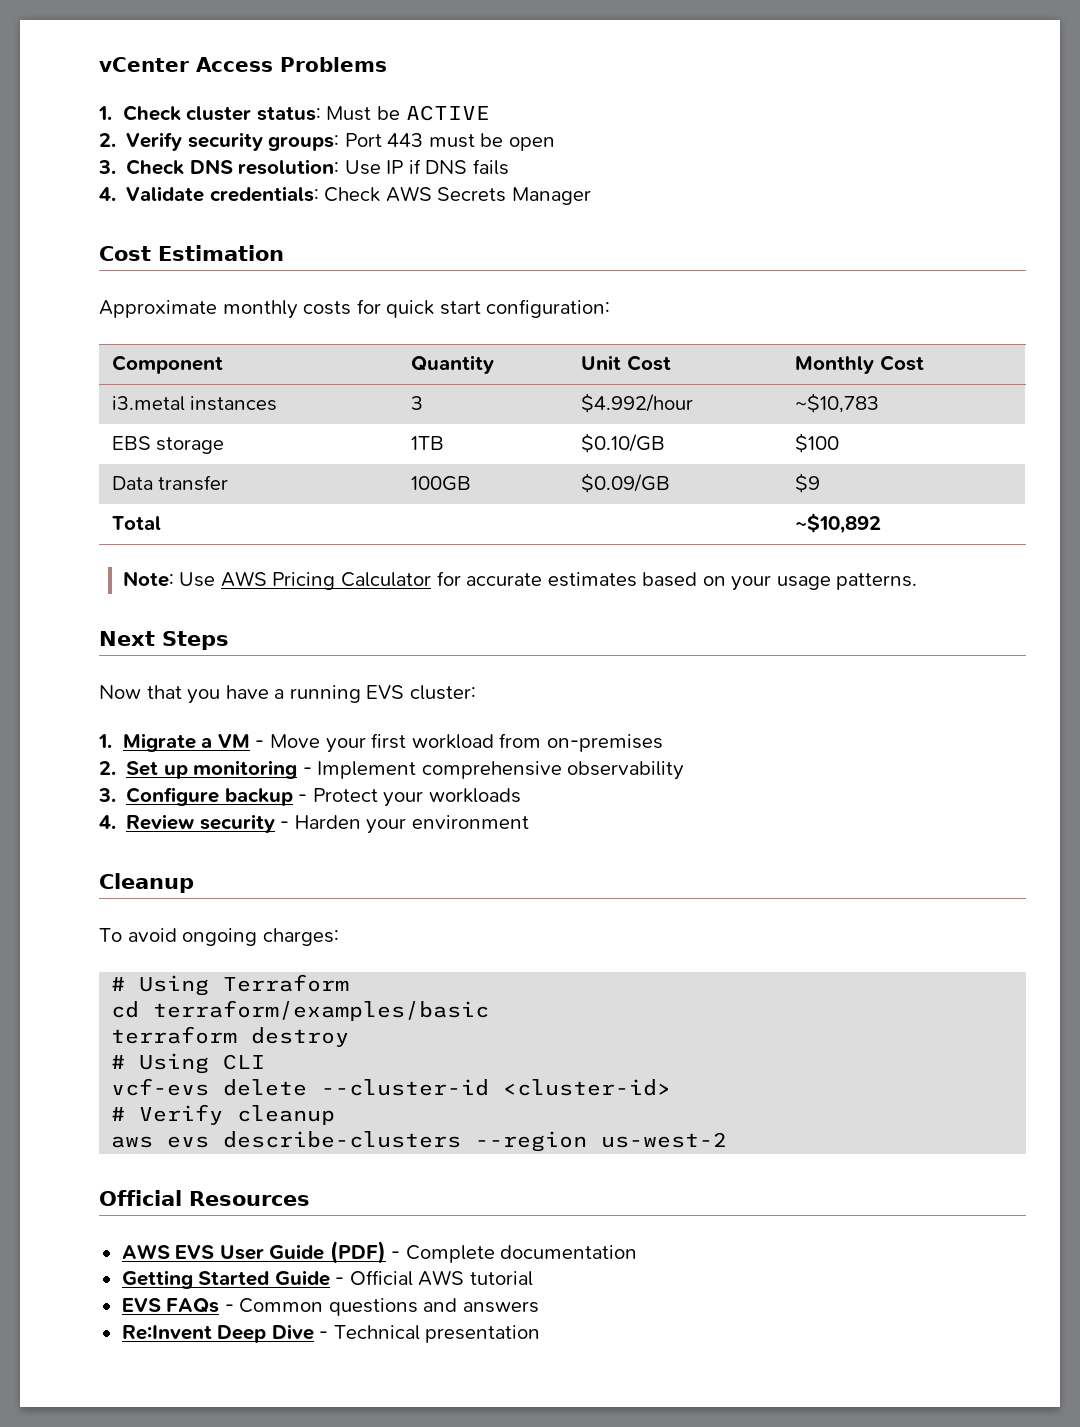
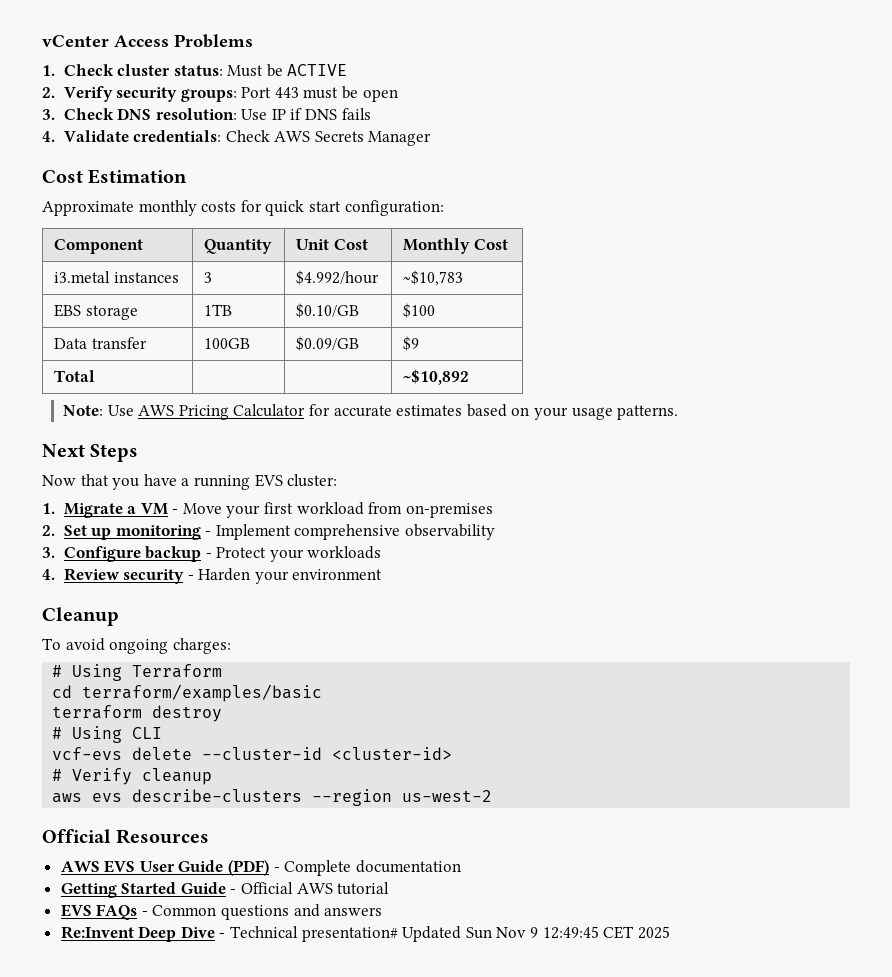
[425,1325,541,1343] presentation -> [301,926,670,942] presentation# Updated Sun Nov 9 12:49:45 CET 2025

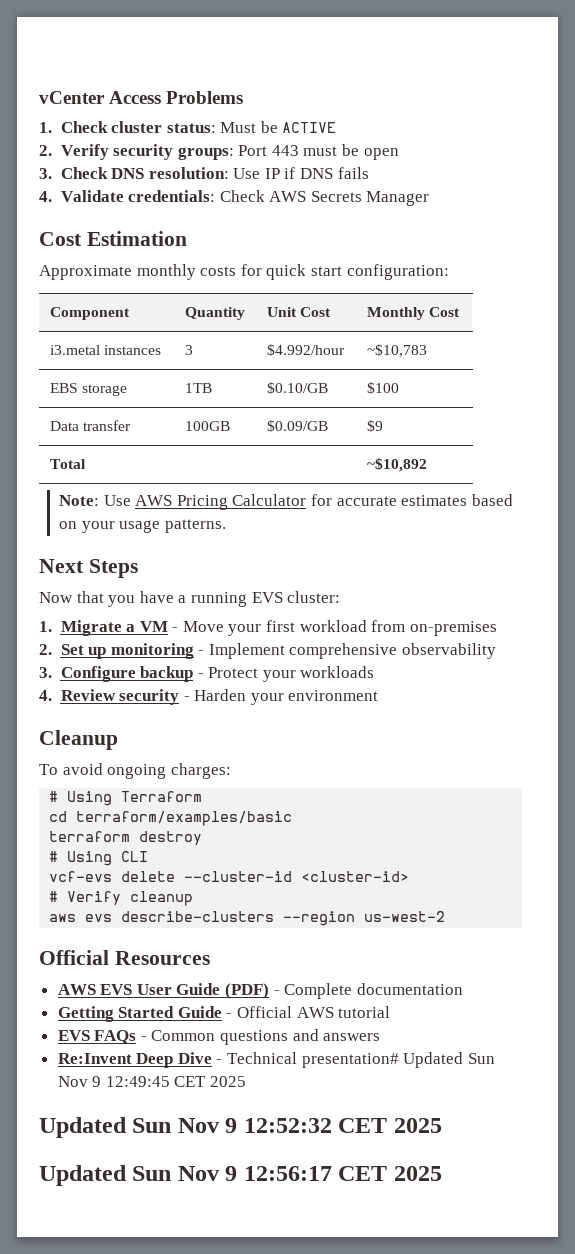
(670, 932) none -> [39,1117,442,1138] [39,1165,442,1186] // Updated Sun Nov 9 12:52:32 CET 2025 // Updated Sun Nov 9 12:56:17 CET 2025

